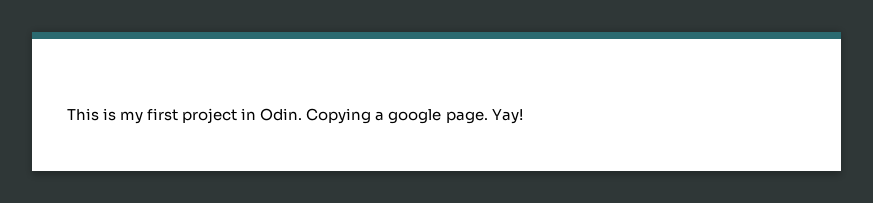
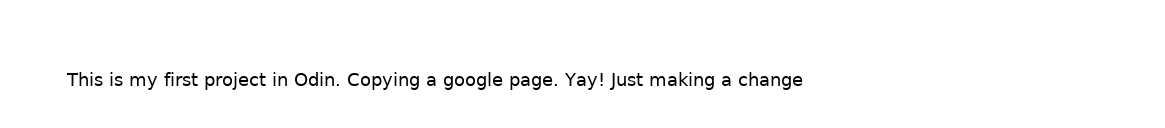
(523, 116) none -> [609,72,803,90] Just making a change

